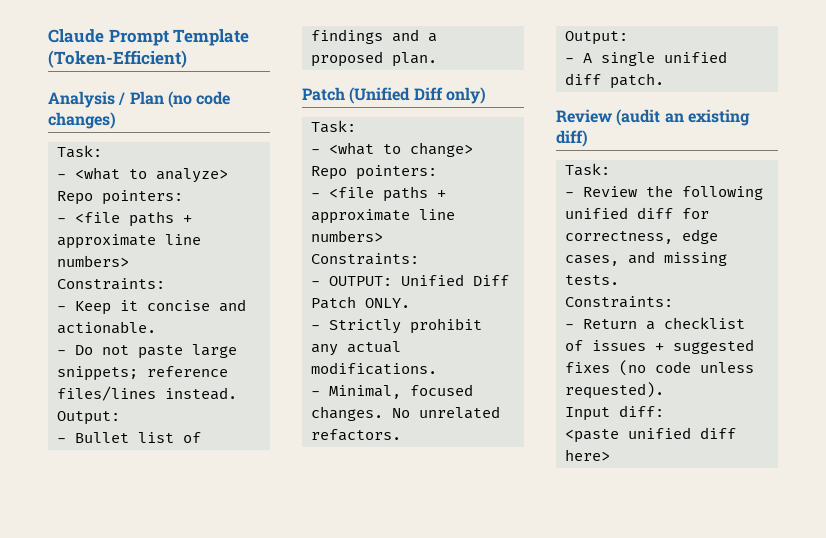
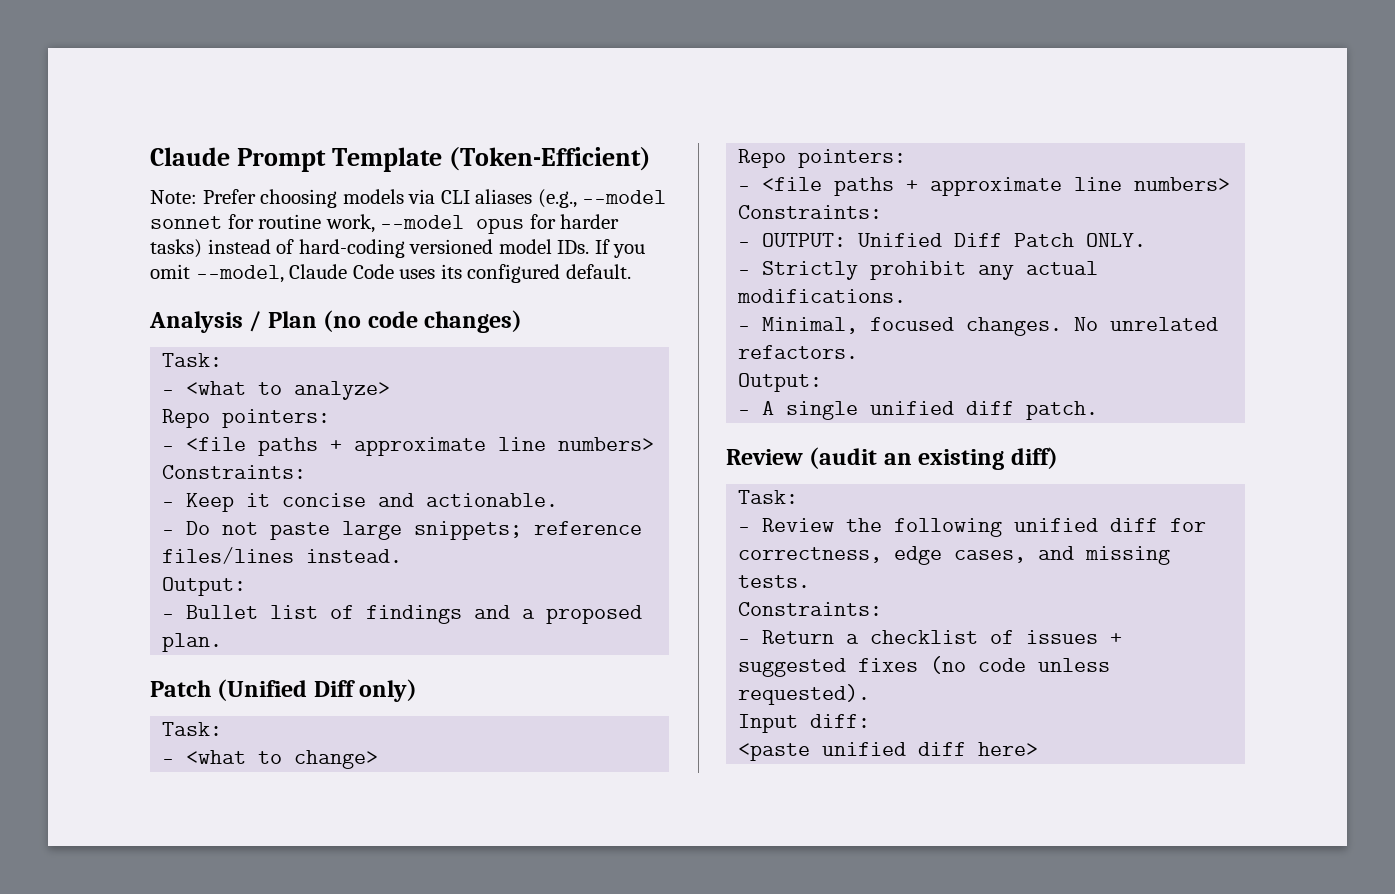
(187, 59) none -> [150,189,667,208] [150,214,620,234] [150,239,646,258] [150,264,631,283] // Note: Prefer choosing models via CLI aliases (e.g., --model sonnet for routine work, --model opus for harder tasks) instead of hard-coding versioned model IDs. If you omit --model, Claude Code uses its configured default.

